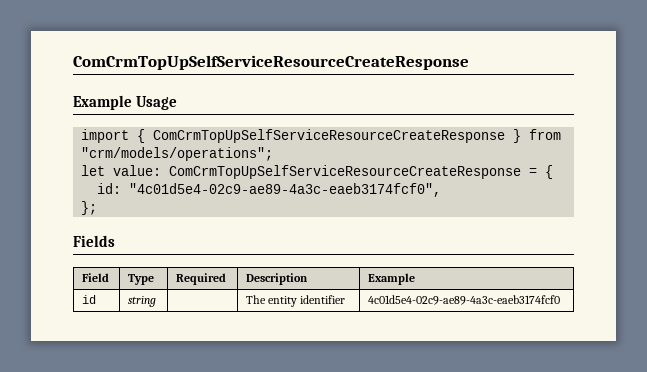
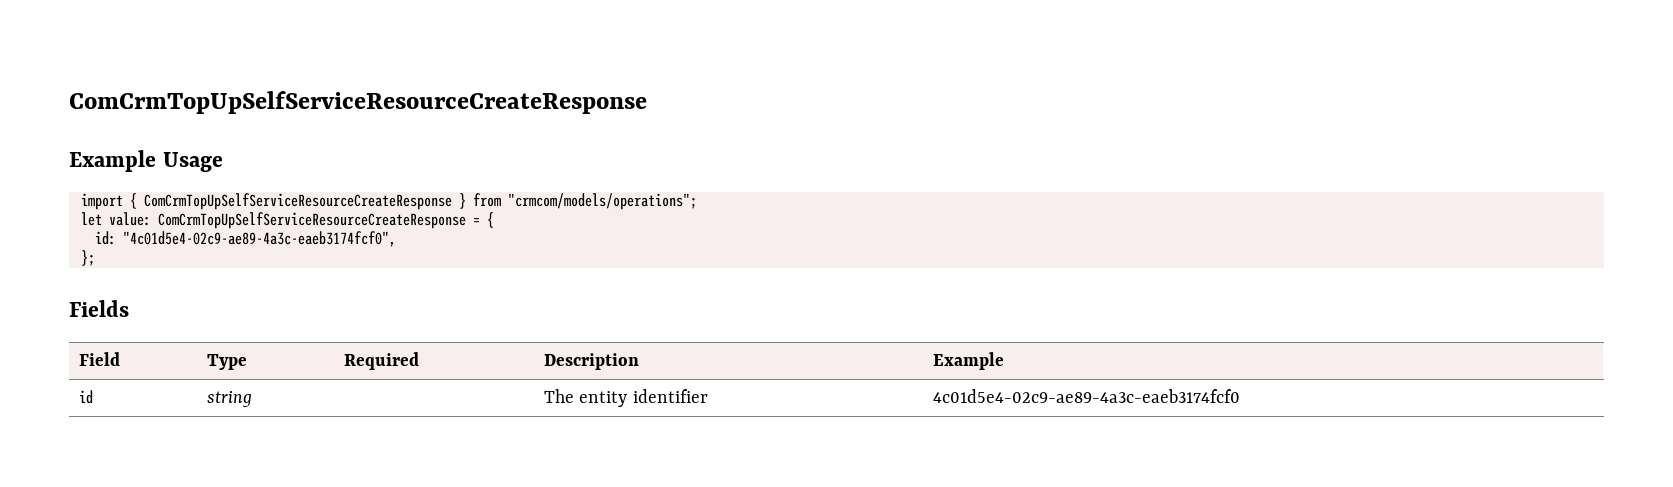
[80,147,273,161] "crm/models/operations"; -> [507,193,697,210] "crmcom/models/operations";

